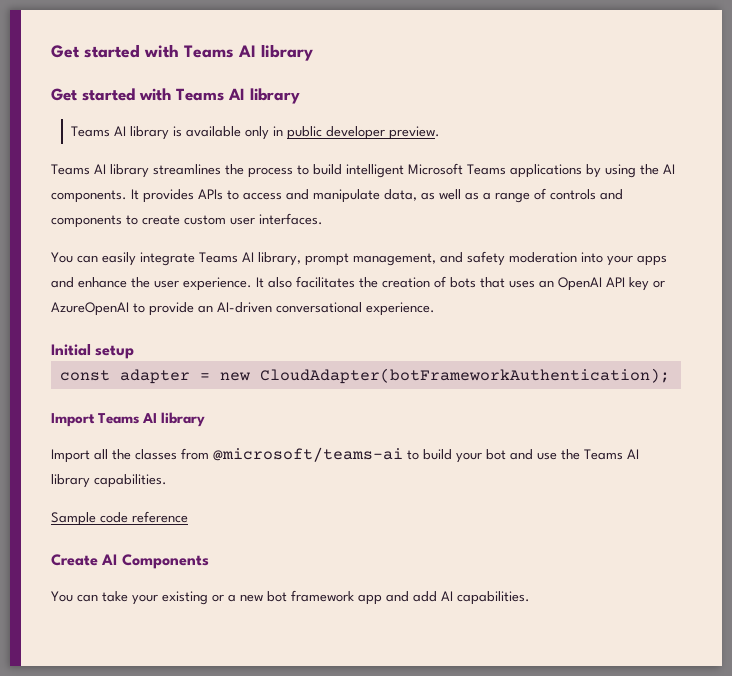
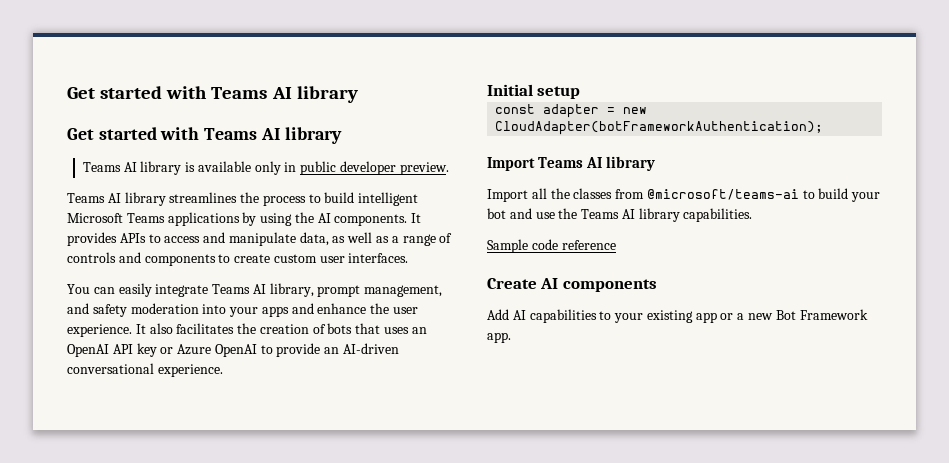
[51,302,129,316] AzureOpenAI -> [177,344,257,357] Azure OpenAI
[121,554,209,569] [51,591,128,602] Components // You can take -> [562,279,657,292] [487,309,612,323] components // Add AI capabilities to
(208, 598) none -> [695,312,717,323] app
[267,590,530,605] bot framework app and add AI capabilities. -> [775,309,868,320] [487,332,511,343] Bot Framework app.

